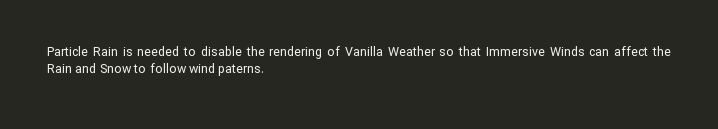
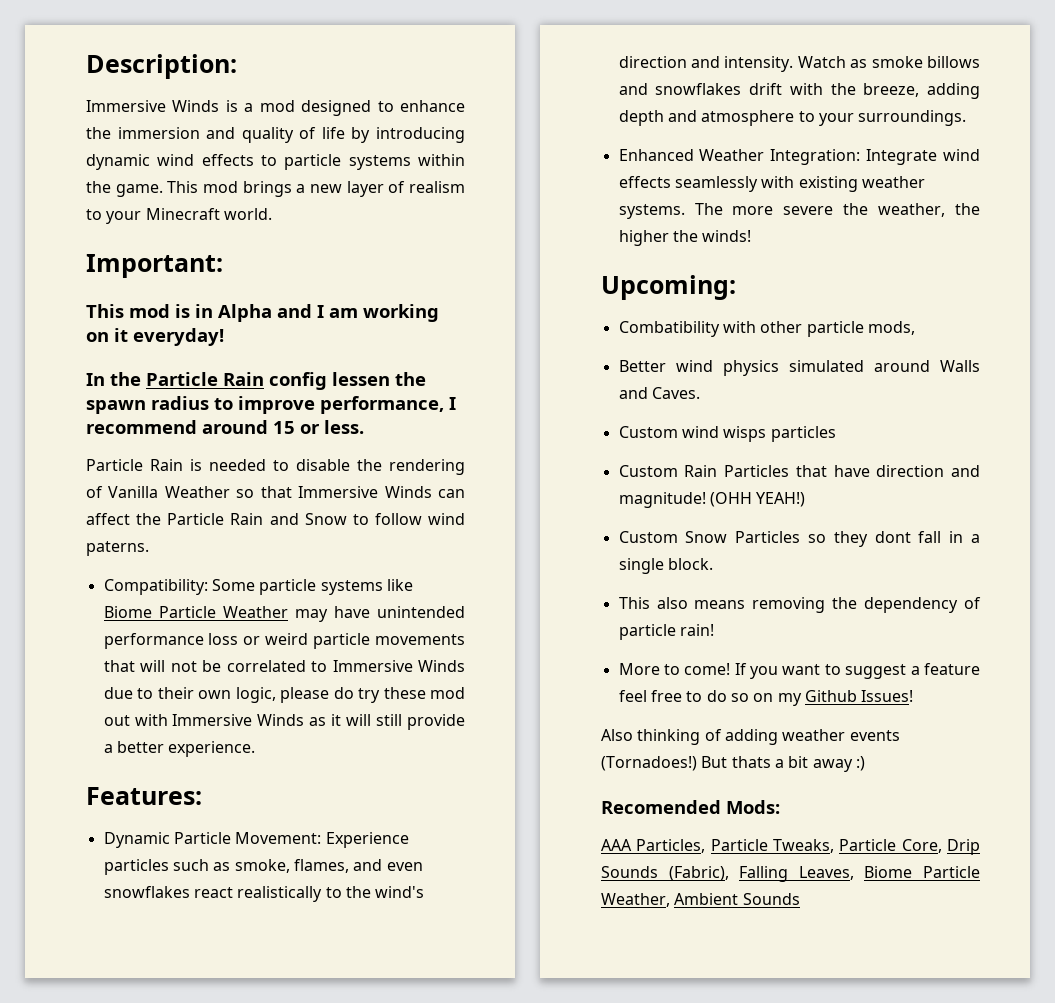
(47, 51) none -> [86,54,237,79] [86,100,465,116] [86,127,465,143] [86,154,465,170] [86,181,465,197] [86,208,272,224] [86,254,223,278] [86,304,439,322] [86,328,224,346] [86,372,426,390] [86,396,456,414] [86,420,364,434] Description: // Immersive Winds is a mod designed to enhance the immersion and quality of life by introducing dynamic wind effects to particle systems within the game. This mod brings a new layer of realism to your Minecraft world. // Important: // This mod is in Alpha and I am working on it everyday! // In the Particle Rain config lessen the spawn radius to improve performance, I recommend around 15 or less. //
(671, 51) none -> [167,513,225,525] Particle
(265, 70) none -> [103,579,413,595] [103,606,466,622] [103,633,465,649] [103,660,465,672] [103,687,465,703] [103,714,466,730] [103,741,256,757] [86,787,202,805] [103,832,409,848] [103,859,423,875] [103,886,425,902] [618,56,980,72] [618,83,980,99] [618,110,967,126] [618,149,980,165] [618,176,925,192] [618,203,980,219] [618,230,752,246] [601,275,736,300] [618,321,915,337] [618,360,980,376] [618,387,700,399] [618,426,836,442] [618,465,980,477] [618,492,806,508] [618,531,980,547] [618,558,713,574] [618,597,981,613] [618,624,714,640] [618,663,980,679] [618,690,914,706] [601,729,900,745] [601,756,865,772] [601,800,780,814] [601,839,980,855] [601,866,980,882] [601,893,800,907] // Compatibility: Some particle systems like Biome Particle Weather may have unintended performance loss or weird particle movements that will not be correlated to Immersive Winds due to their own logic, please do try these mod out with Immersive Winds as it will still provide a better experience. // Features: // Dynamic Particle Movement: Experience particles such as smoke, flames, and even snowflakes react realistically to the wind's direction and intensity. Watch as smoke billows and snowflakes drift with the breeze, adding depth and atmosphere to your surroundings. // Enhanced Weather Integration: Integrate wind effects seamlessly with existing weather systems. The more severe the weather, the higher the winds! // Upcoming: // Combatibility with other particle mods, // Better wind physics simulated around Walls and Caves. // Custom wind wisps particles // Custom Rain Particles that have direction and magnitude! (OHH YEAH!) // Custom Snow Particles so they dont fall in a single block. // This also means removing the dependency of particle rain! // More to come! If you want to suggest a feature feel free to do so on my Github Issues! // Also thinking of adding weather events (Tornadoes!) But thats a bit away :) // Recomended Mods: // AAA Particles, Particle Tweaks, Particle Core, Drip Sounds (Fabric), Falling Leaves, Biome Particle Weather, Ambient Sounds

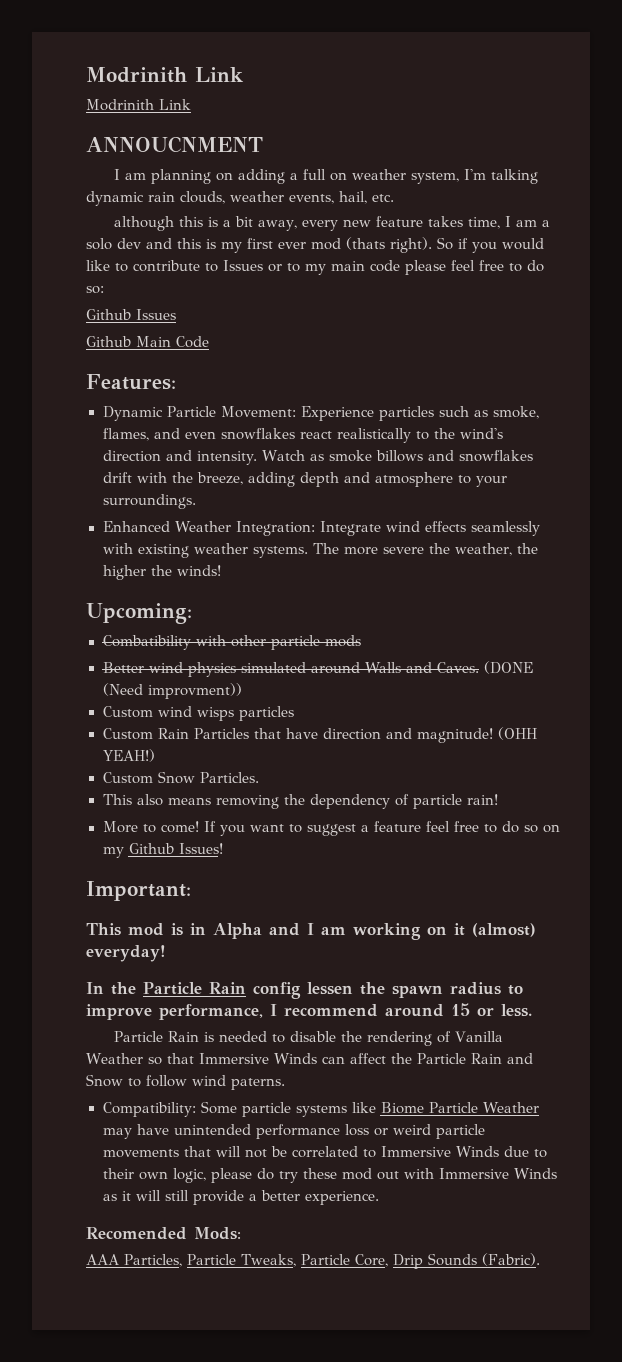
[86,54,237,79] [86,100,465,116] [86,127,465,143] [86,154,465,170] [86,181,465,197] [86,208,272,224] Description: // Immersive Winds is a mod designed to enhance the immersion and quality of life by introducing dynamic wind effects to particle systems within the game. This mod brings a new layer of realism to your Minecraft world. -> [86,67,244,83] [86,99,191,111] [86,136,263,153] [114,169,539,184] [86,191,394,206] [114,216,551,231] [86,237,544,253] [86,260,544,275] [86,286,104,294] [86,309,176,320] [86,336,209,348] [86,374,176,390] [102,406,539,421] [102,428,503,443] [102,450,534,465] [102,472,507,487] [102,494,196,509] [102,521,541,536] [102,543,538,558] [102,565,221,580] [86,603,192,624] [102,635,361,650] [102,661,534,677] [102,683,242,699] [102,706,294,721] [102,727,537,743] [102,749,155,762] [102,771,259,784] [102,794,498,809] [102,821,560,836] [102,843,223,858] Modrinith Link // Modrinith Link // ANNOUCNMENT // I am planning on adding a full on weather system, I'm talking dynamic rain clouds, weather events, hail, etc. // although this is a bit away, every new feature takes time, I am a solo dev and this is my first ever mod (thats right). So if you would like to contribute to Issues or to my main code please feel free to do so: // Github Issues // Github Main Code // Features: // Dynamic Particle Movement: Experience particles such as smoke, flames, and even snowflakes react realistically to the wind's direction and intensity. Watch as smoke billows and snowflakes drift with the breeze, adding depth and atmosphere to your surroundings. // Enhanced Weather Integration: Integrate wind effects seamlessly with existing weather systems. The more severe the weather, the higher the winds! // Upcoming: // Combatibility with other particle mods // Better wind physics simulated around Walls and Caves. (DONE (Need improvment)) // Custom wind wisps particles // Custom Rain Particles that have direction and magnitude! (OHH YEAH!) // Custom Snow Particles. // This also means removing the dependency of particle rain! // More to come! If you want to suggest a feature feel free to do so on my Github Issues!
(128, 335) none -> [472,923,536,937] (almost)
[86,787,202,805] [103,832,409,848] [103,859,423,875] [103,886,425,902] [618,56,980,72] [618,83,980,99] [618,110,967,126] [618,149,980,165] [618,176,925,192] [618,203,980,219] [618,230,752,246] [601,275,736,300] [618,321,915,337] [618,360,980,376] [618,387,700,399] [618,426,836,442] [618,465,980,477] [618,492,806,508] [618,531,980,547] [618,558,713,574] [618,597,981,613] [618,624,714,640] [618,663,980,679] [618,690,914,706] [601,729,900,745] [601,756,865,772] // Features: // Dynamic Particle Movement: Experience particles such as smoke, flames, and even snowflakes react realistically to the wind's direction and intensity. Watch as smoke billows and snowflakes drift with the breeze, adding depth and atmosphere to your surroundings. // Enhanced Weather Integration: Integrate wind effects seamlessly with existing weather systems. The more severe the weather, the higher the winds! // Upcoming: // Combatibility with other particle mods, // Better wind physics simulated around Walls and Caves. // Custom wind wisps particles // Custom Rain Particles that have direction and magnitude! (OHH YEAH!) // Custom Snow Particles so they dont fall in a single block. // This also means removing the dependency of particle rain! // More to come! If you want to suggest a feature feel free to do so on my Github Issues! // Also thinking of adding weather events (Tornadoes!) But thats a bit away :) -> (379, 1198) none
[668,866,980,882] [601,893,800,907] (Fabric), Falling Leaves, Biome Particle Weather, Ambient Sounds -> [481,1253,540,1266] (Fabric).

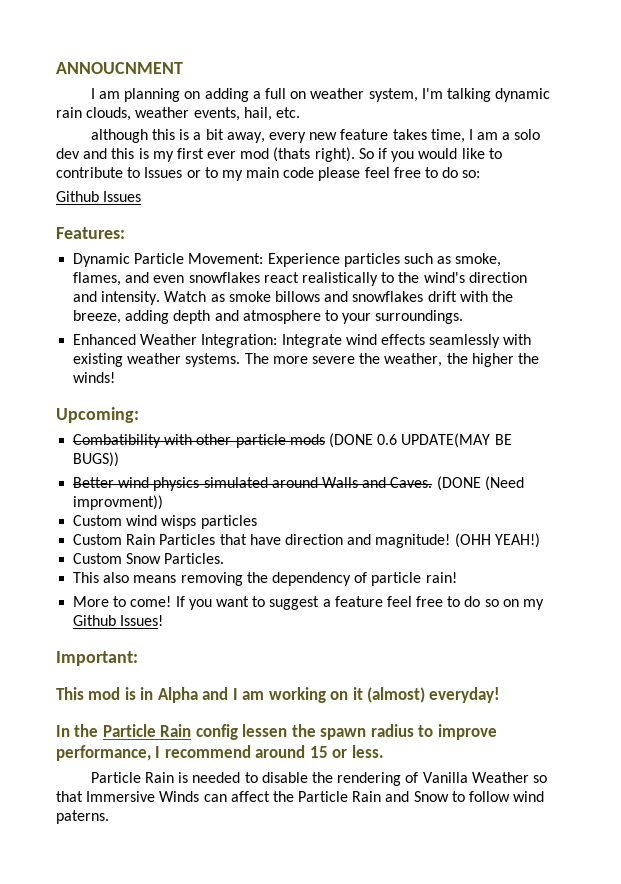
[86,67,244,83] [86,99,191,111] Modrinith Link // Modrinith Link // -> (56, 68) none
[86,336,209,348] // Github Main Code -> (142, 196) none
(361, 641) none -> [328,433,512,448] [73,452,120,467] (DONE 0.6 UPDATE(MAY BE BUGS))
[102,1101,540,1117] [102,1124,485,1139] [102,1146,547,1158] [102,1168,557,1183] [102,1190,379,1205] [86,1227,241,1240] [86,1253,540,1269] // Compatibility: Some particle systems like Biome Particle Weather may have unintended performance loss or weird particle movements that will not be correlated to Immersive Winds due to their own logic, please do try these mod out with Immersive Winds as it will still provide a better experience. // Recomended Mods: // AAA Particles, Particle Tweaks, Particle Core, Drip Sounds (Fabric). -> (109, 817) none

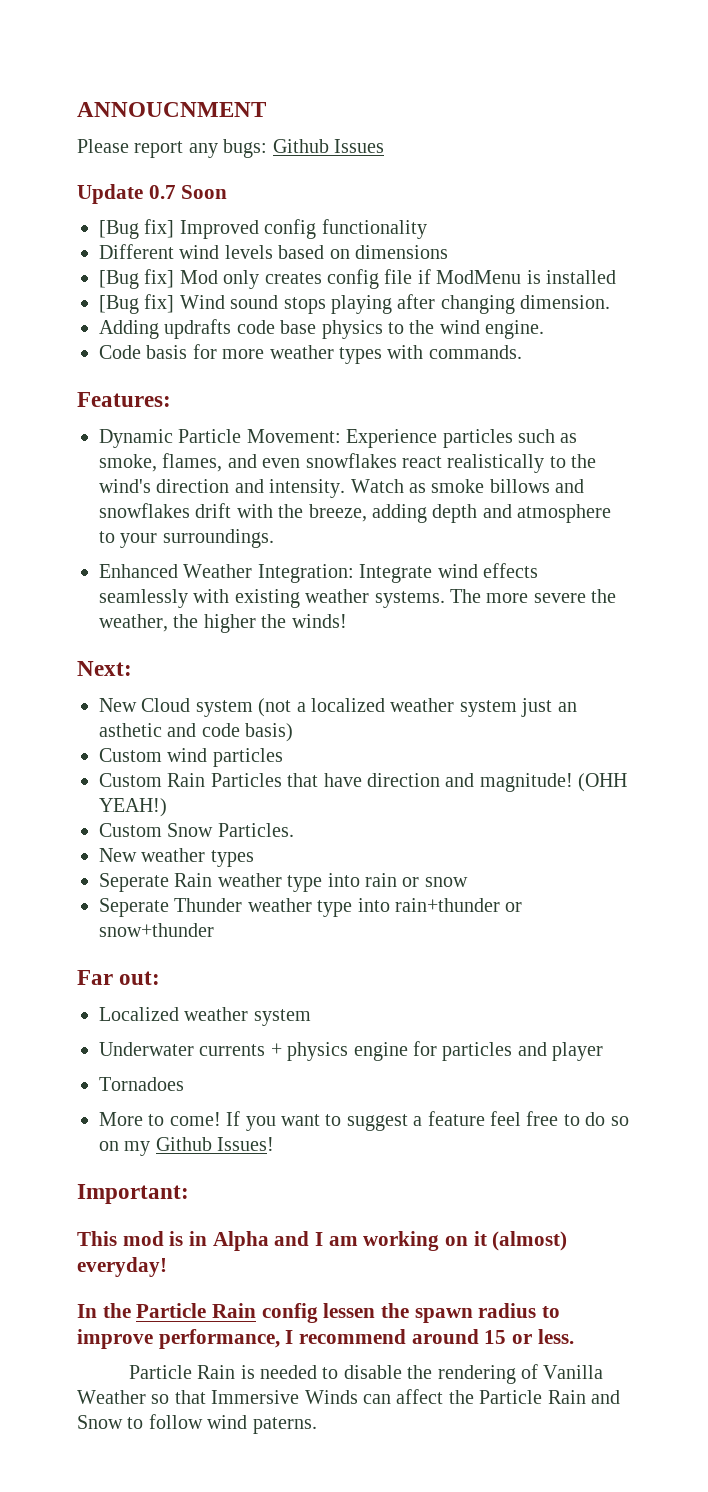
[90,88,551,102] [56,107,300,121] [90,129,541,143] [56,147,502,162] [56,167,481,181] [56,191,142,202] I am planning on adding a full on weather system, I'm talking dynamic rain clouds, weather events, hail, etc. // although this is a bit away, every new feature takes time, I am a solo dev and this is my first ever mod (thats right). So if you would like to contribute to Issues or to my main code please feel free to do so: // Github Issues -> [77,139,384,158] [77,184,228,204] [99,219,427,239] [99,244,448,259] [99,269,616,289] [99,294,611,314] [99,319,545,339] [99,344,522,364] Please report any bugs: Github Issues // Update 0.7 Soon // [Bug fix] Improved config functionality // Different wind levels based on dimensions // [Bug fix] Mod only creates config file if ModMenu is installed // [Bug fix] Wind sound stops playing after changing dimension. // Adding updrafts code base physics to the wind engine. // Code basis for more weather types with commands.
[56,407,139,423] [73,433,512,448] [73,452,120,467] [73,476,524,491] [73,495,164,510] Upcoming: // Combatibility with other particle mods (DONE 0.6 UPDATE(MAY BE BUGS)) // Better wind physics simulated around Walls and Caves. (DONE (Need improvment)) -> [77,661,132,676] [99,698,577,717] [99,723,294,742] Next: // New Cloud system (not a localized weather system just an asthetic and code basis)
[161,515,197,529] wisps -> (208, 755) none
[73,572,457,586] This also means removing the dependency of particle rain! -> [99,848,254,867] [99,873,468,892] [99,898,523,917] [99,923,214,937] [77,970,161,985] [99,1007,311,1026] [99,1041,604,1061] [99,1077,184,1091] New weather types // Seperate Rain weather type into rain or snow // Seperate Thunder weather type into rain+thunder or snow+thunder // Far out: // Localized weather system // Underwater currents + physics engine for particles and player // Tornadoes

